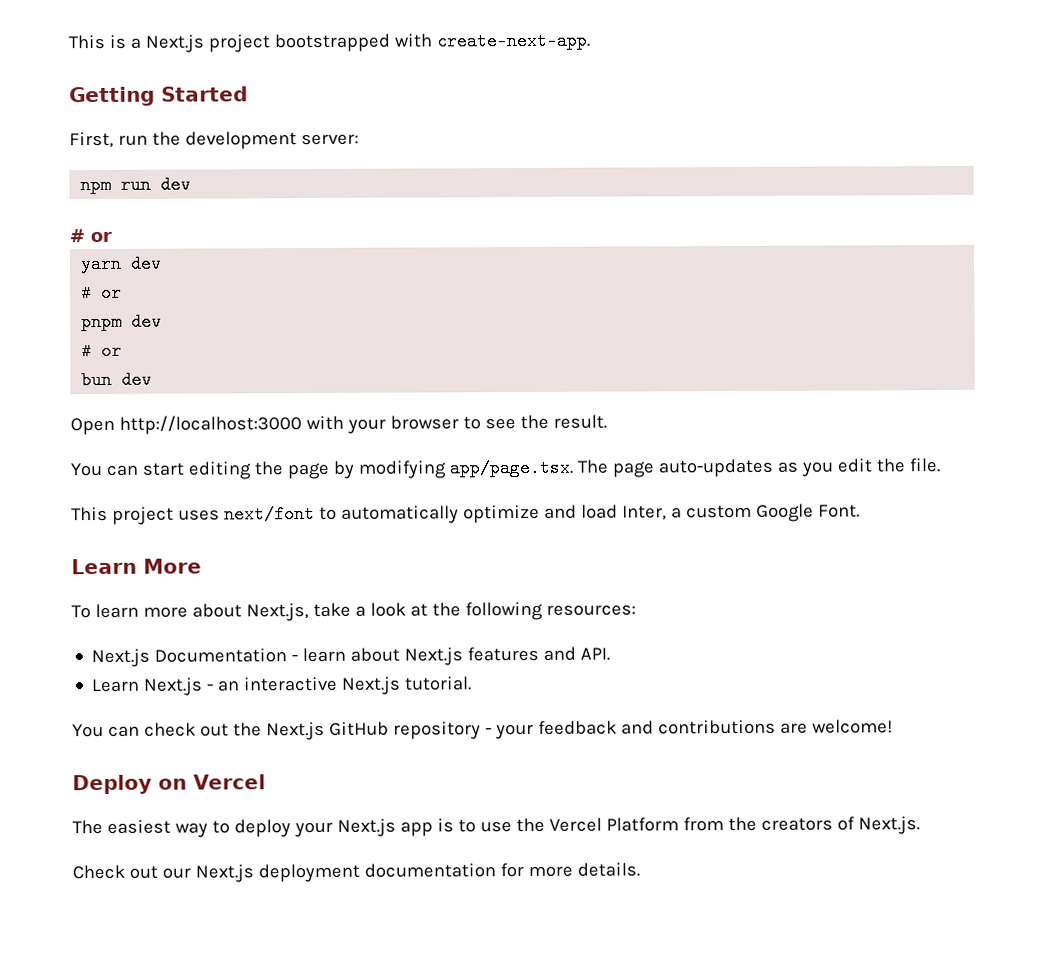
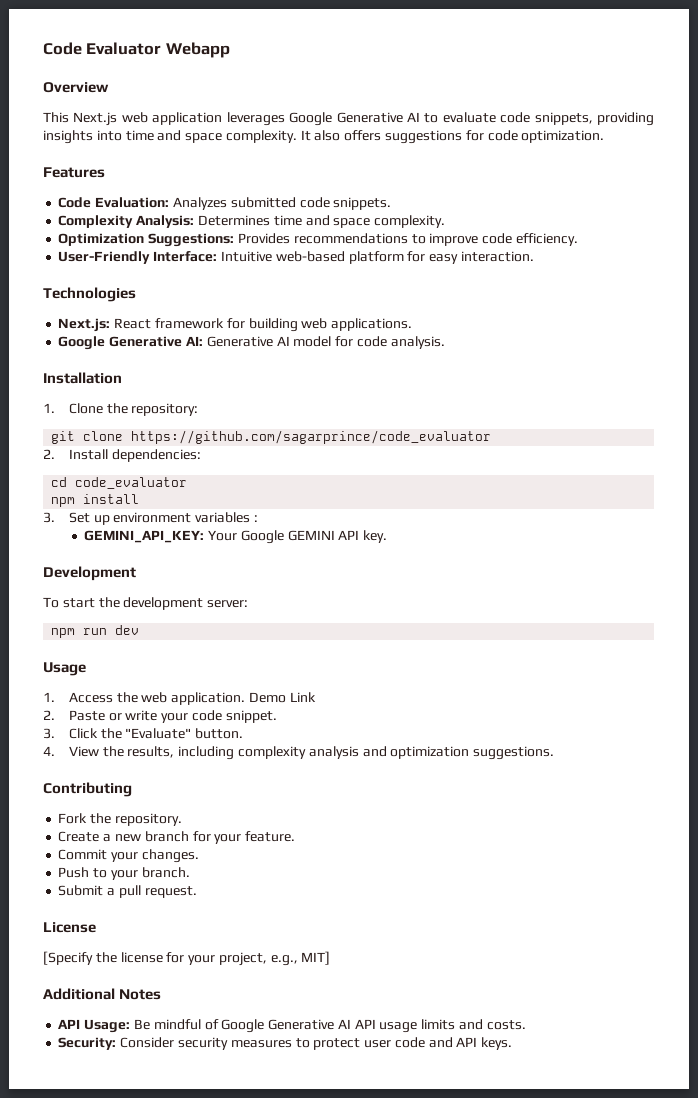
[68,31,590,53] [69,86,248,107] [69,131,148,149] This is a Next.js project bootstrapped with create-next-app. // Getting Started // First, run -> [43,42,230,58] [43,82,109,93] [43,112,655,126] [43,130,605,144] [43,167,105,178] [58,197,392,210] [58,215,446,228] [58,233,578,247] [58,251,534,264] [43,287,136,302] [58,318,413,332] [58,336,445,350] [43,372,122,384] [43,403,199,416] [51,430,492,444] [43,449,201,462] [51,477,188,489] [51,494,140,507] [43,512,258,525] [84,530,388,544] [43,566,136,581] [43,597,95,608] Code Evaluator Webapp // Overview // This Next.js web application leverages Google Generative AI to evaluate code snippets, providing insights into time and space complexity. It also offers suggestions for code optimization. // Features // Code Evaluation: Analyzes submitted code snippets. // Complexity Analysis: Determines time and space complexity. // Optimization Suggestions: Provides recommendations to improve code efficiency. // User-Friendly Interface: Intuitive web-based platform for easy interaction. // Technologies // Next.js: React framework for building web applications. // Google Generative AI: Generative AI model for code analysis. // Installation // 1. Clone the repository: // git clone https://github.com/sagarprince/code_evaluator // 2. Install dependencies: // cd code_evaluator // npm install // 3. Set up environment variables : // GEMINI_API_KEY: Your Google GEMINI API key. // Development // To start
[69,229,112,243] [80,254,163,274] [81,283,123,303] [81,312,163,332] [81,341,123,361] [81,370,153,390] [70,414,607,436] [70,458,940,480] [71,503,860,525] [71,558,202,575] [71,601,636,622] [91,646,611,668] [91,676,472,696] [72,719,893,741] [72,774,266,795] [72,816,920,838] [72,862,640,883] # or // yarn dev // # or // pnpm dev // # or // bun dev // Open http://localhost:3000 with your browser to see the result. // You can start editing the page by modifying app/page.tsx. The page auto-updates as you edit the file. // This project uses next/font to automatically optimize and load Inter, a custom Google Font. // Learn More // To learn more about Next.js, take a look at the following resources: // Next.js Documentation - learn about Next.js features and API. // Learn Next.js - an interactive Next.js tutorial. // You can check out the Next.js GitHub repository - your feedback and contributions are welcome! // Deploy on Vercel // The easiest way to deploy your Next.js app is to use the Vercel Platform from the creators of Next.js. // Check out our Next.js deployment documentation for more details. -> [43,662,86,676] [43,692,316,705] [43,710,277,723] [43,728,244,739] [43,746,555,760] [43,782,132,797] [58,813,182,826] [58,831,296,844] [58,849,199,863] [58,867,190,880] [58,885,197,898] [43,922,96,933] [43,951,331,966] [43,988,162,1000] [58,1019,526,1033] [58,1037,513,1050] Usage // 1. Access the web application. Demo Link // 2. Paste or write your code snippet. // 3. Click the "Evaluate" button. // 4. View the results, including complexity analysis and optimization suggestions. // Contributing // Fork the repository. // Create a new branch for your feature. // Commit your changes. // Push to your branch. // Submit a pull request. // License // [Specify the license for your project, e.g., MIT] // Additional Notes // API Usage: Be mindful of Google Generative AI API usage limits and costs. // Security: Consider security measures to protect user code and API keys.

